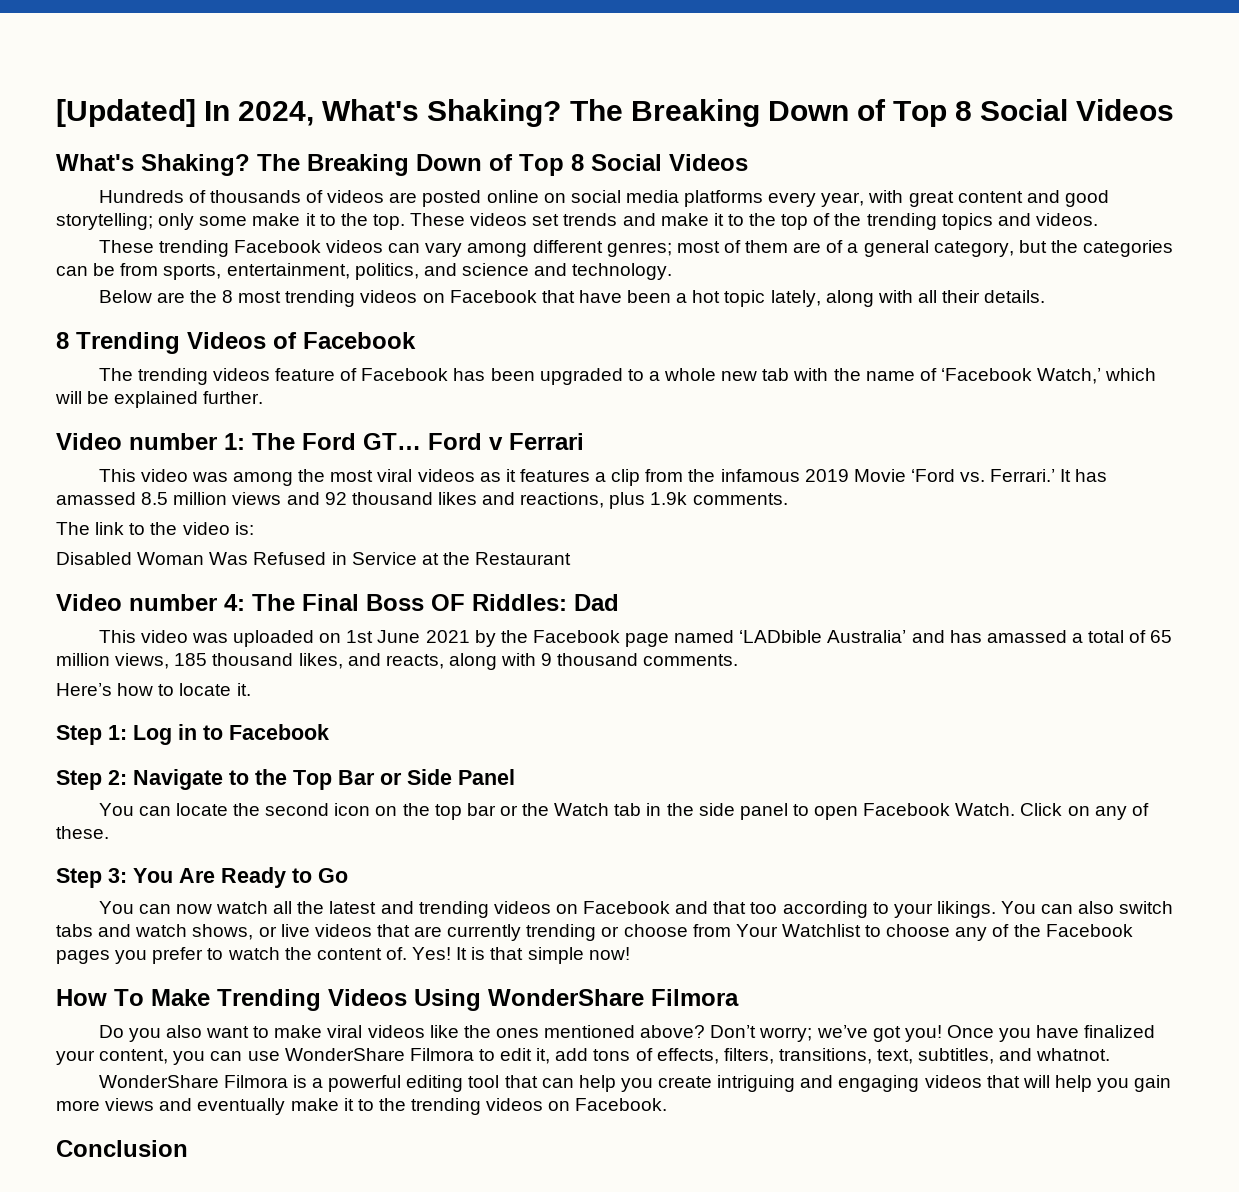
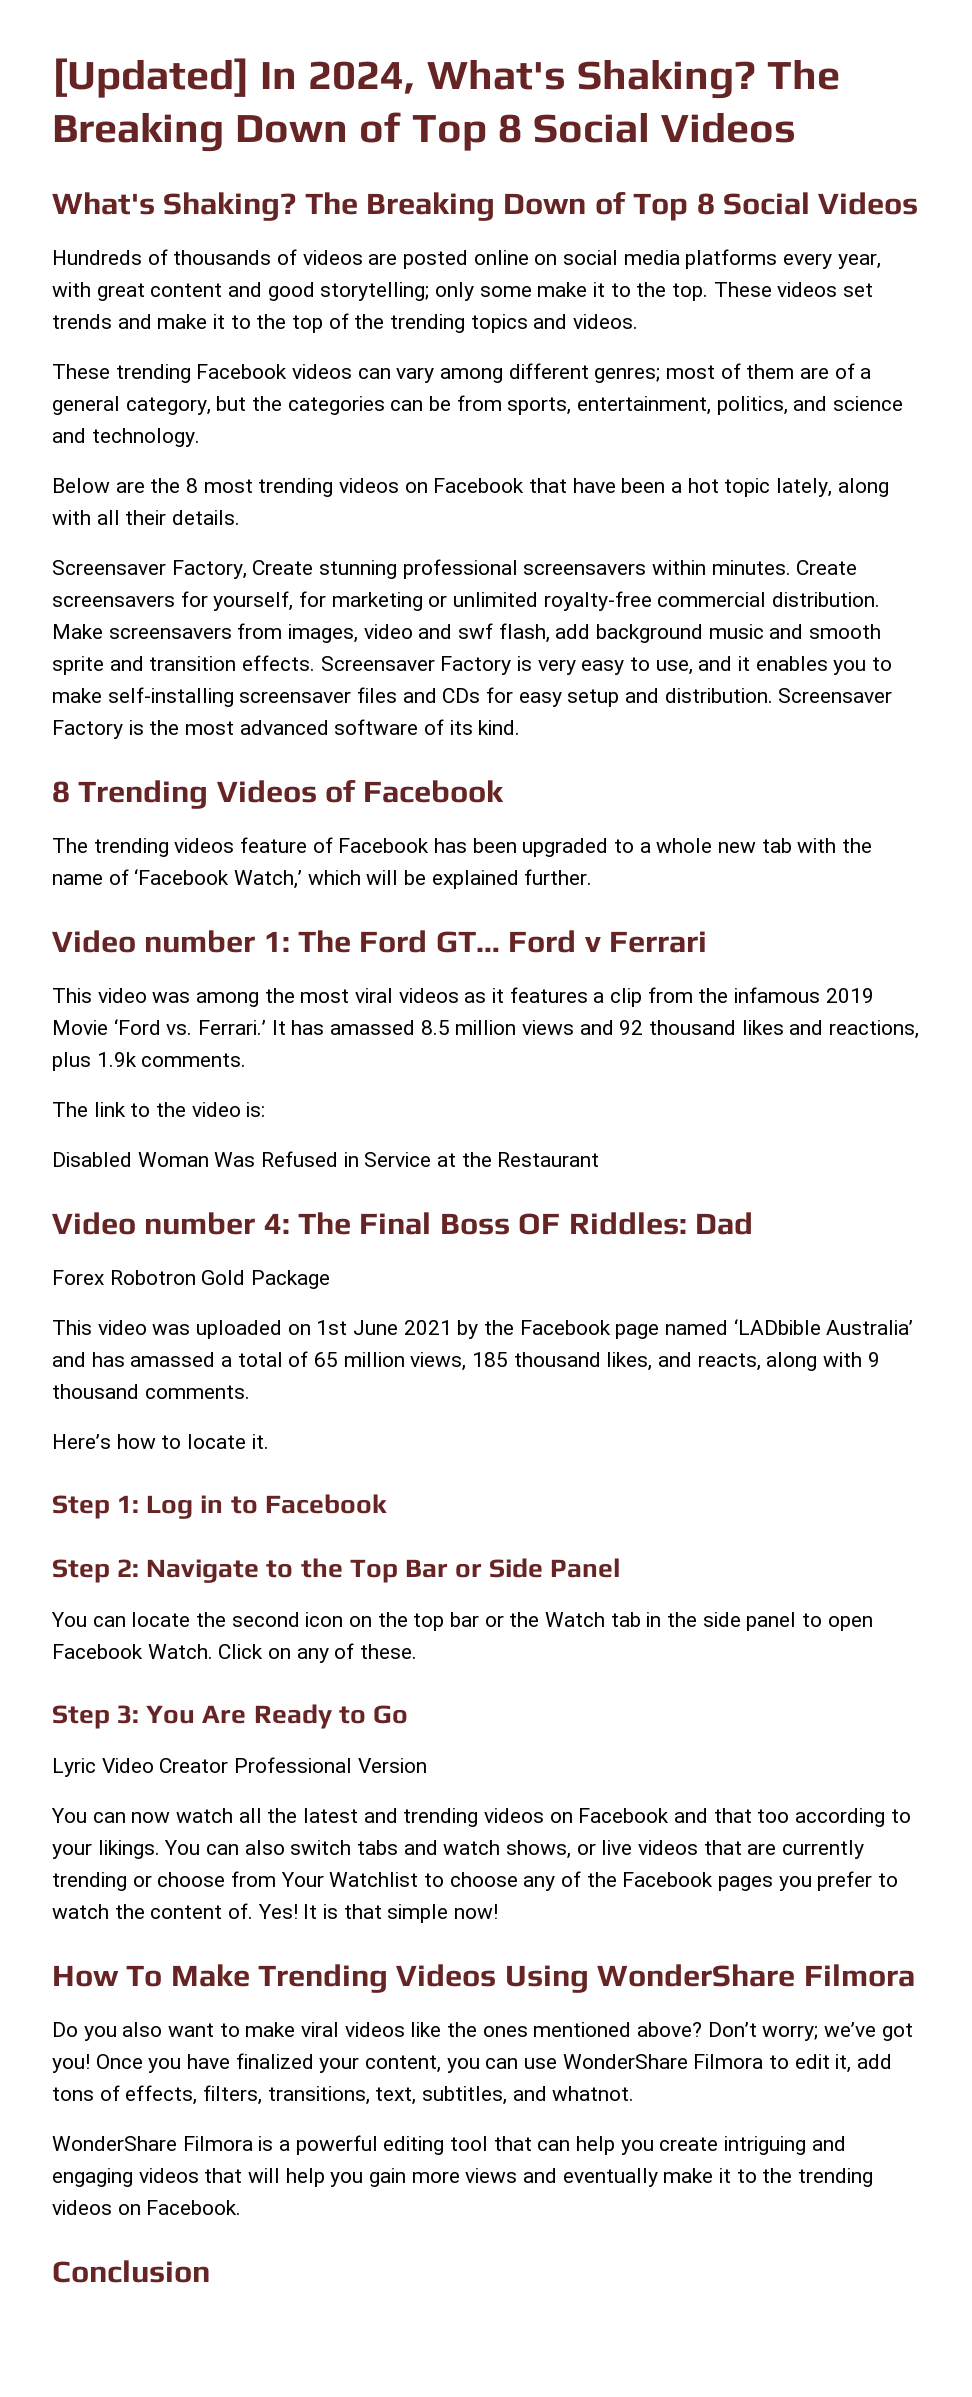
(1046, 296) none -> [52,559,858,579] [52,591,881,611] [52,623,882,643] [52,655,893,675] [52,687,893,707] [52,719,521,739] // Screensaver Factory, Create stunning professional screensavers within minutes. Create screensavers for yourself, for marketing or unlimited royalty-free commercial distribution. Make screensavers from images, video and swf flash, add background music and smooth sprite and transition effects. Screensaver Factory is very easy to use, and it enables you to make self-installing screensaver files and CDs for easy setup and distribution. Screensaver Factory is the most advanced software of its kind.
(619, 602) none -> [52,1270,331,1289] // Forex Robotron Gold Package
(348, 875) none -> [52,1757,427,1777] // Lyric Video Creator Professional Version

